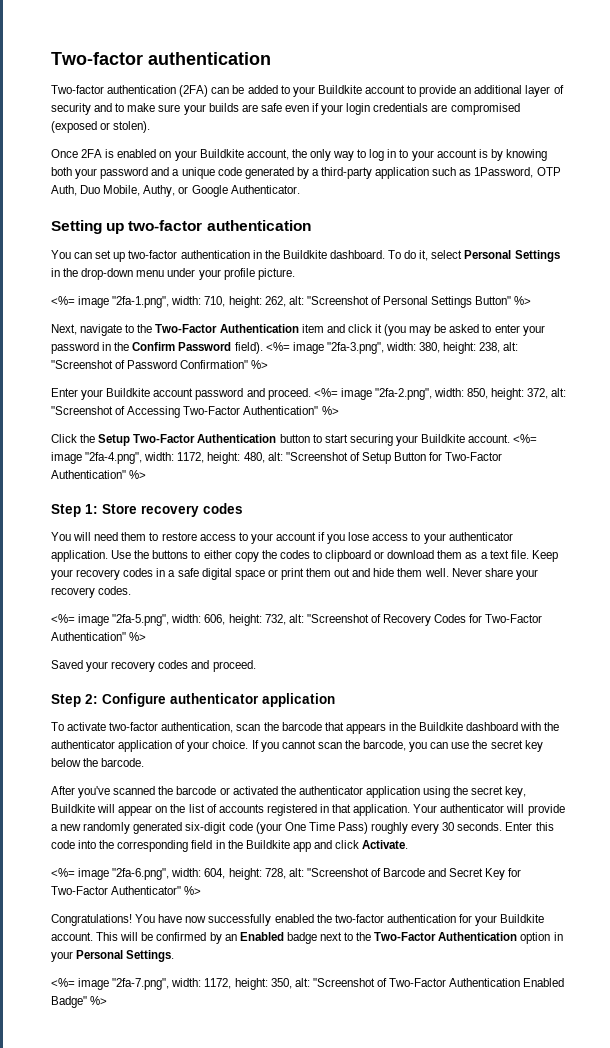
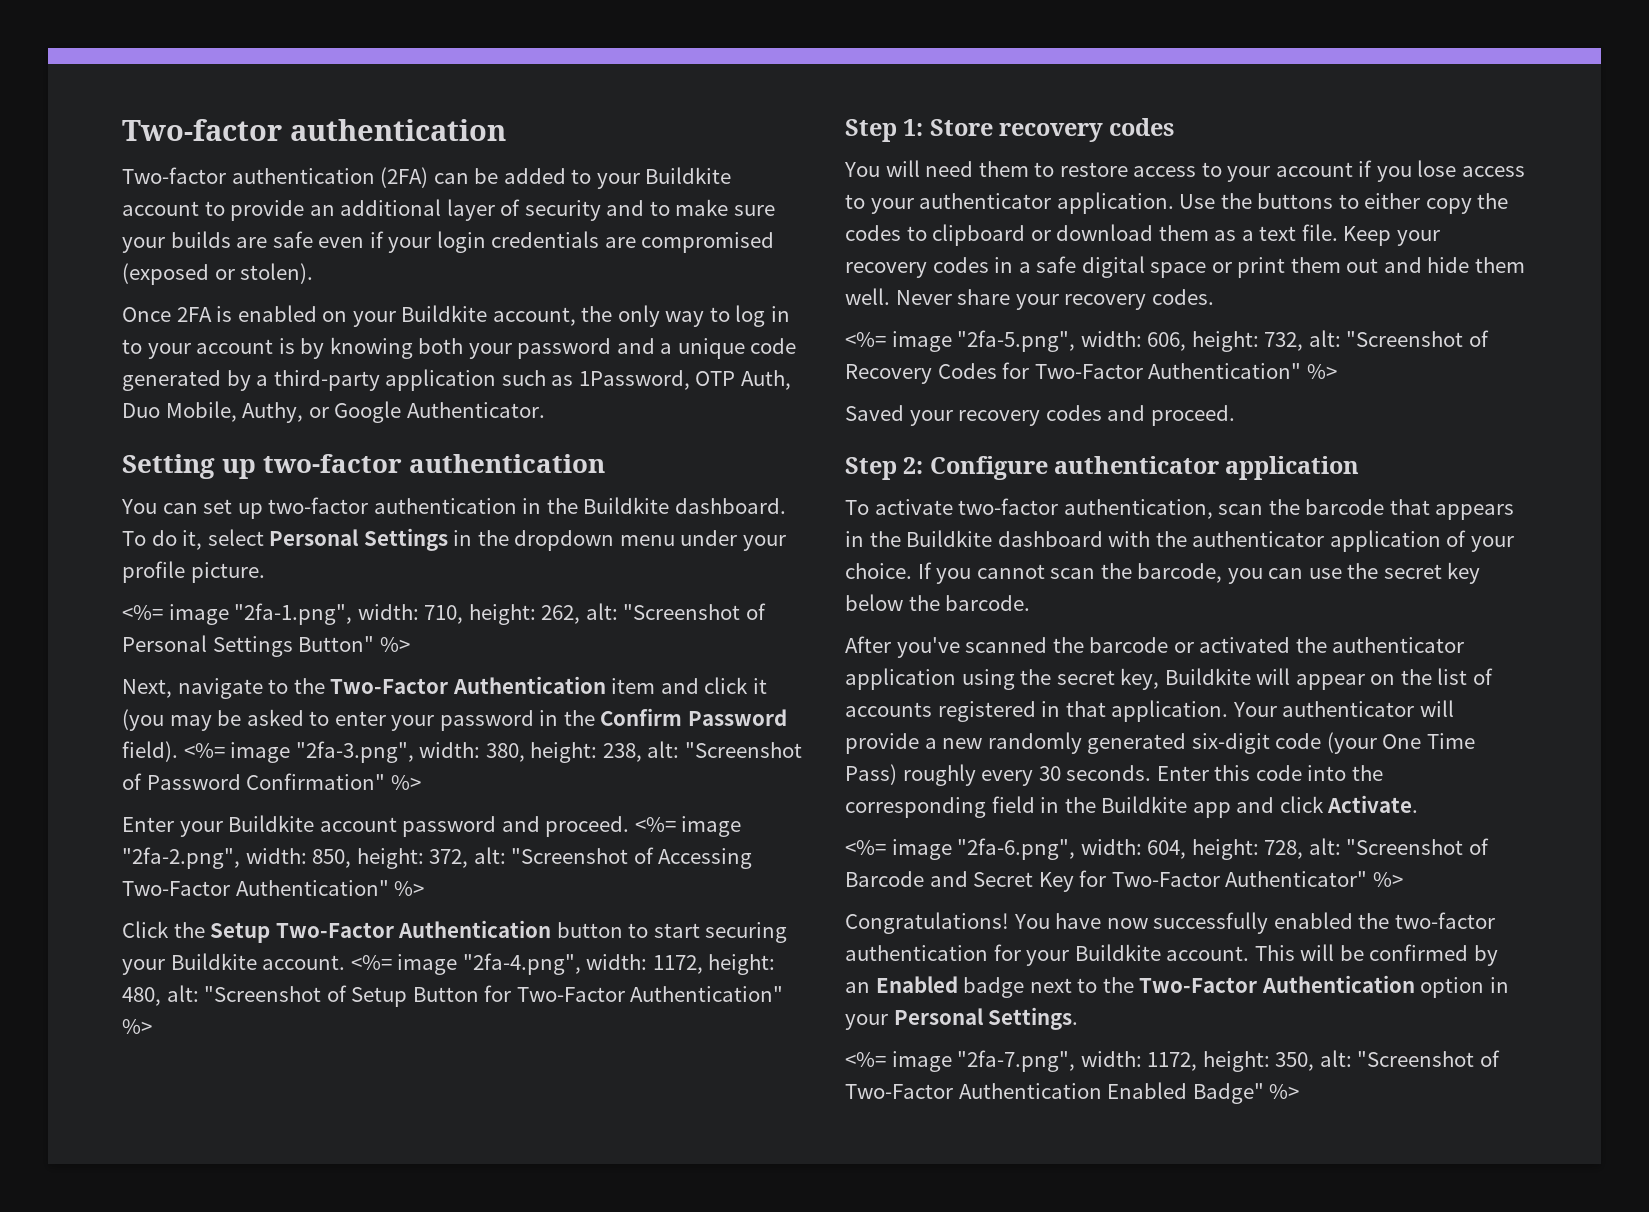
[81,268,134,280] drop-down -> [514,530,615,551] dropdown

